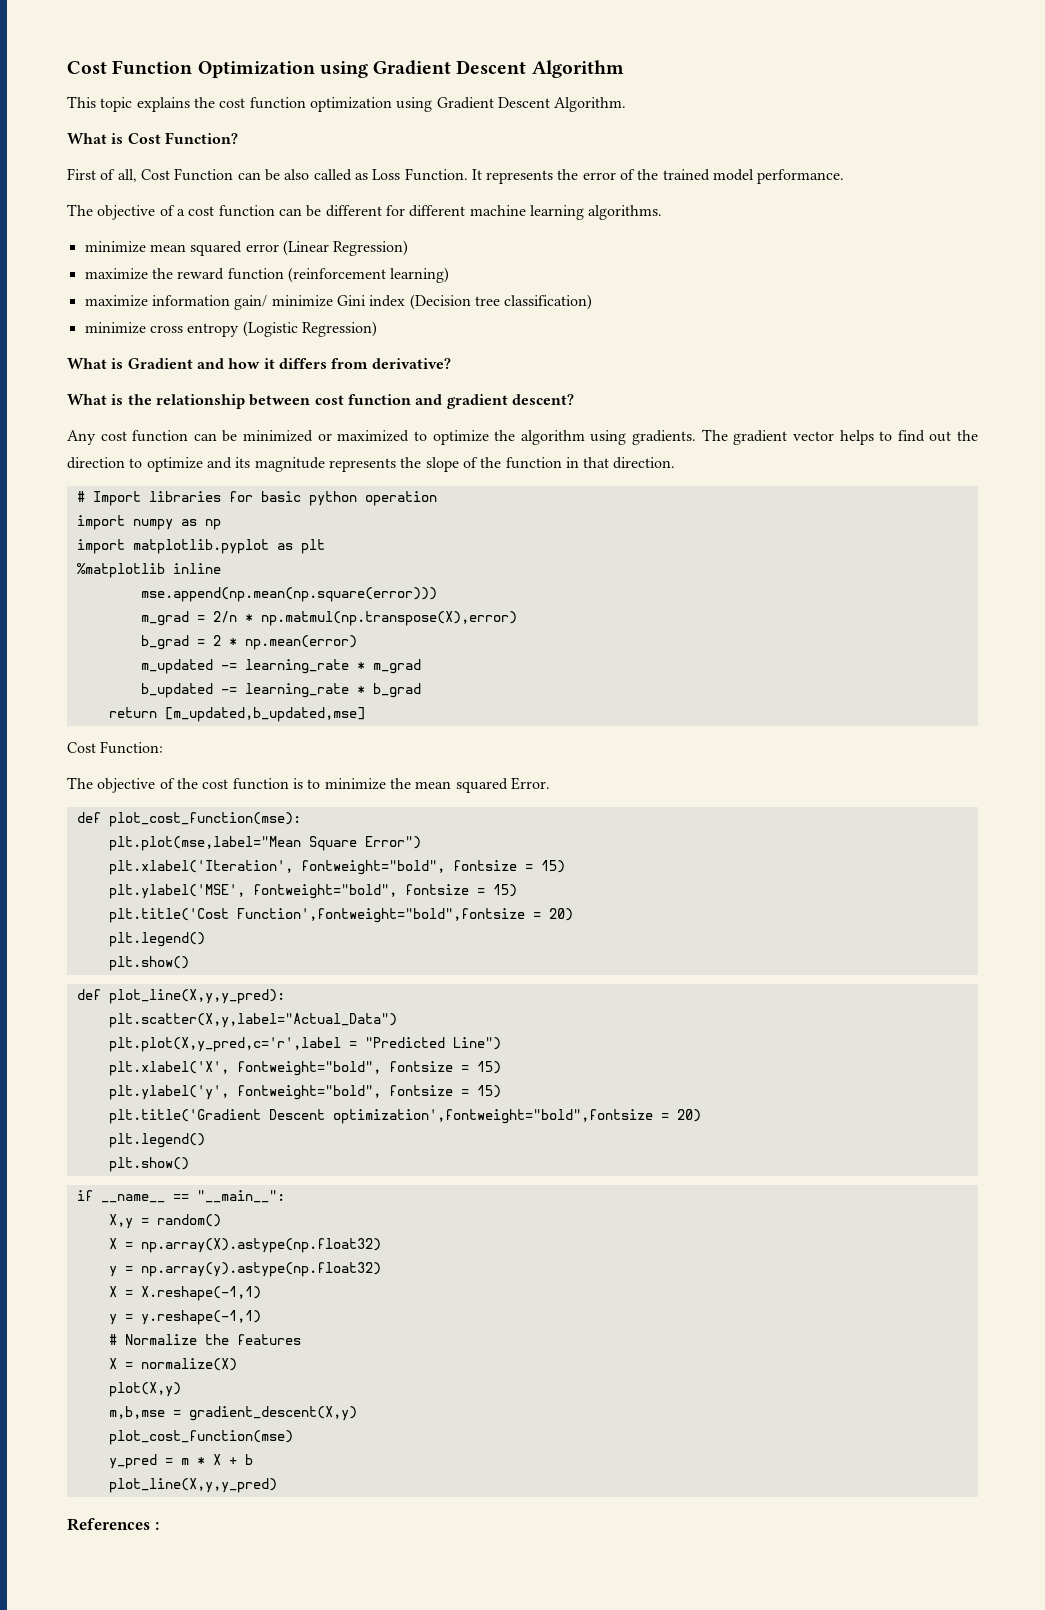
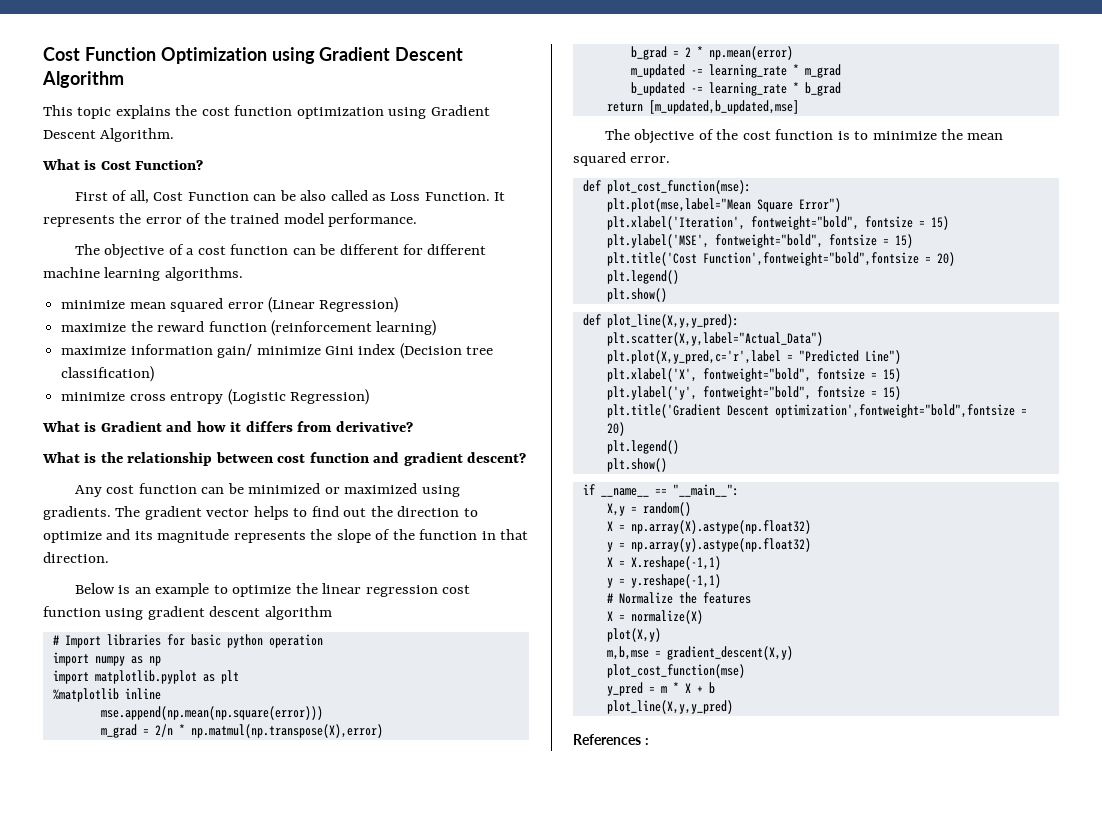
[413,430,585,445] to optimize the algorithm -> (418, 488) none
(676, 463) none -> [74,583,470,597] [43,606,332,620] // Below is an example to optimize the linear regression cost function using gradient descent algorithm
[67,741,164,754] // Cost Function: -> (799, 107) none
[510,777,550,790] Error. -> [630,156,671,163] error.

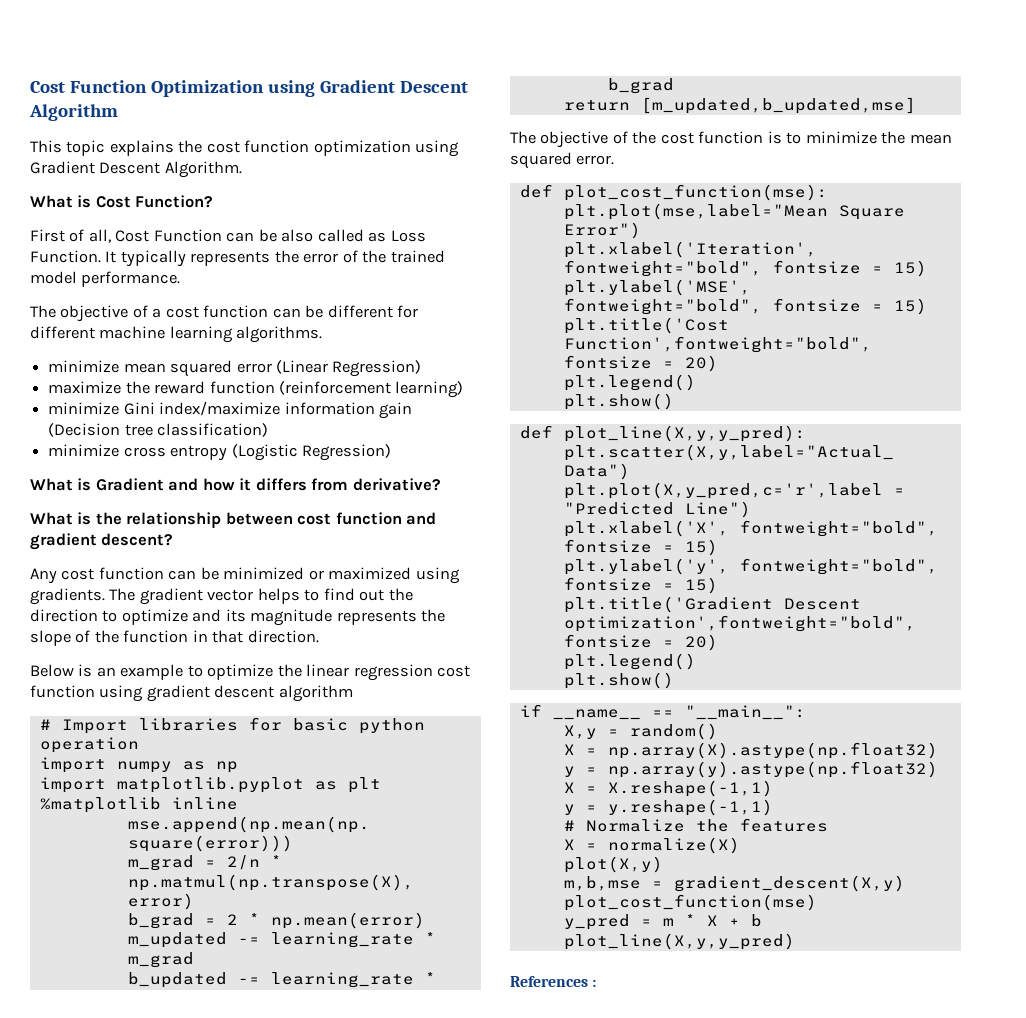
(506, 196) none -> [120,250,186,267] typically
[61,344,396,358] maximize information gain/ minimize Gini index -> [48,401,412,419] minimize Gini index/maximize information gain

